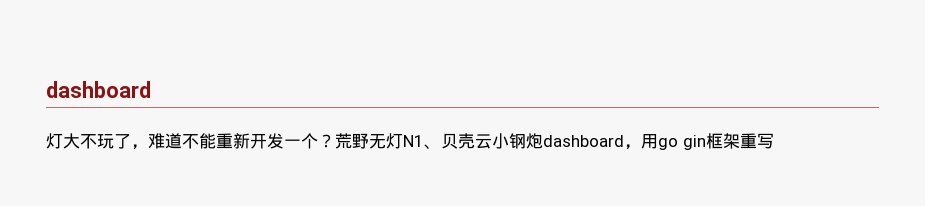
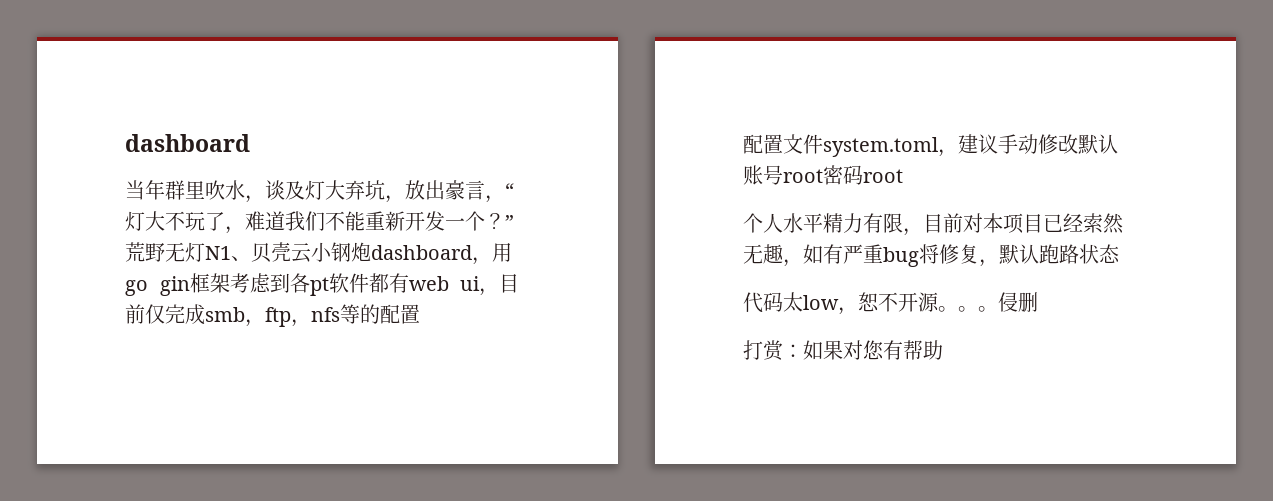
(151, 89) none -> [125,180,514,203] 当年群里吹水，谈及灯大弃坑，放出豪言，“
(182, 141) none -> [285,211,325,231] 我们
(335, 141) none -> [505,215,514,229] ”
[739,133,774,149] 重写 -> [229,273,519,296] [125,304,420,327] [743,134,1118,157] [743,165,903,185] [743,213,1124,236] [743,244,1120,267] [743,292,1038,315] [743,340,943,361] 考虑到各pt软件都有web ui，目前仅完成smb，ftp，nfs等的配置 // 配置文件system.toml，建议手动修改默认账号root密码root // 个人水平精力有限，目前对本项目已经索然无趣，如有严重bug将修复，默认跑路状态 // 代码太low，恕不开源。。。侵删 // 打赏：如果对您有帮助

